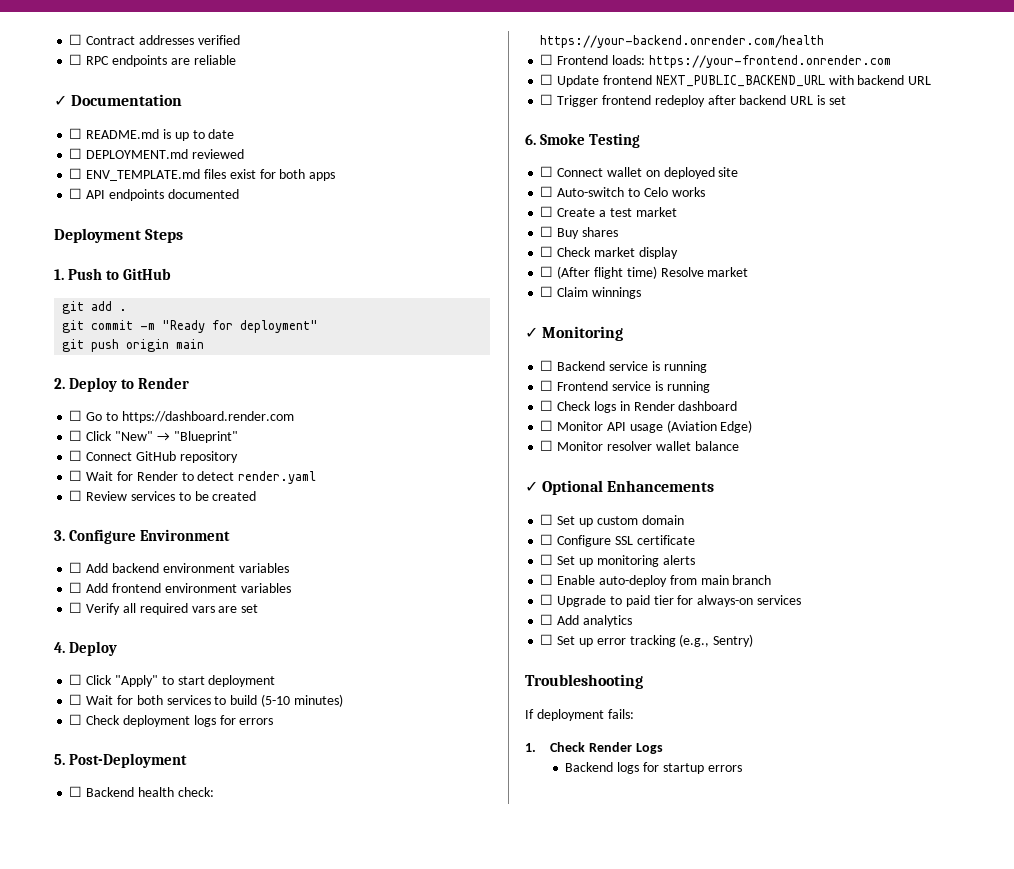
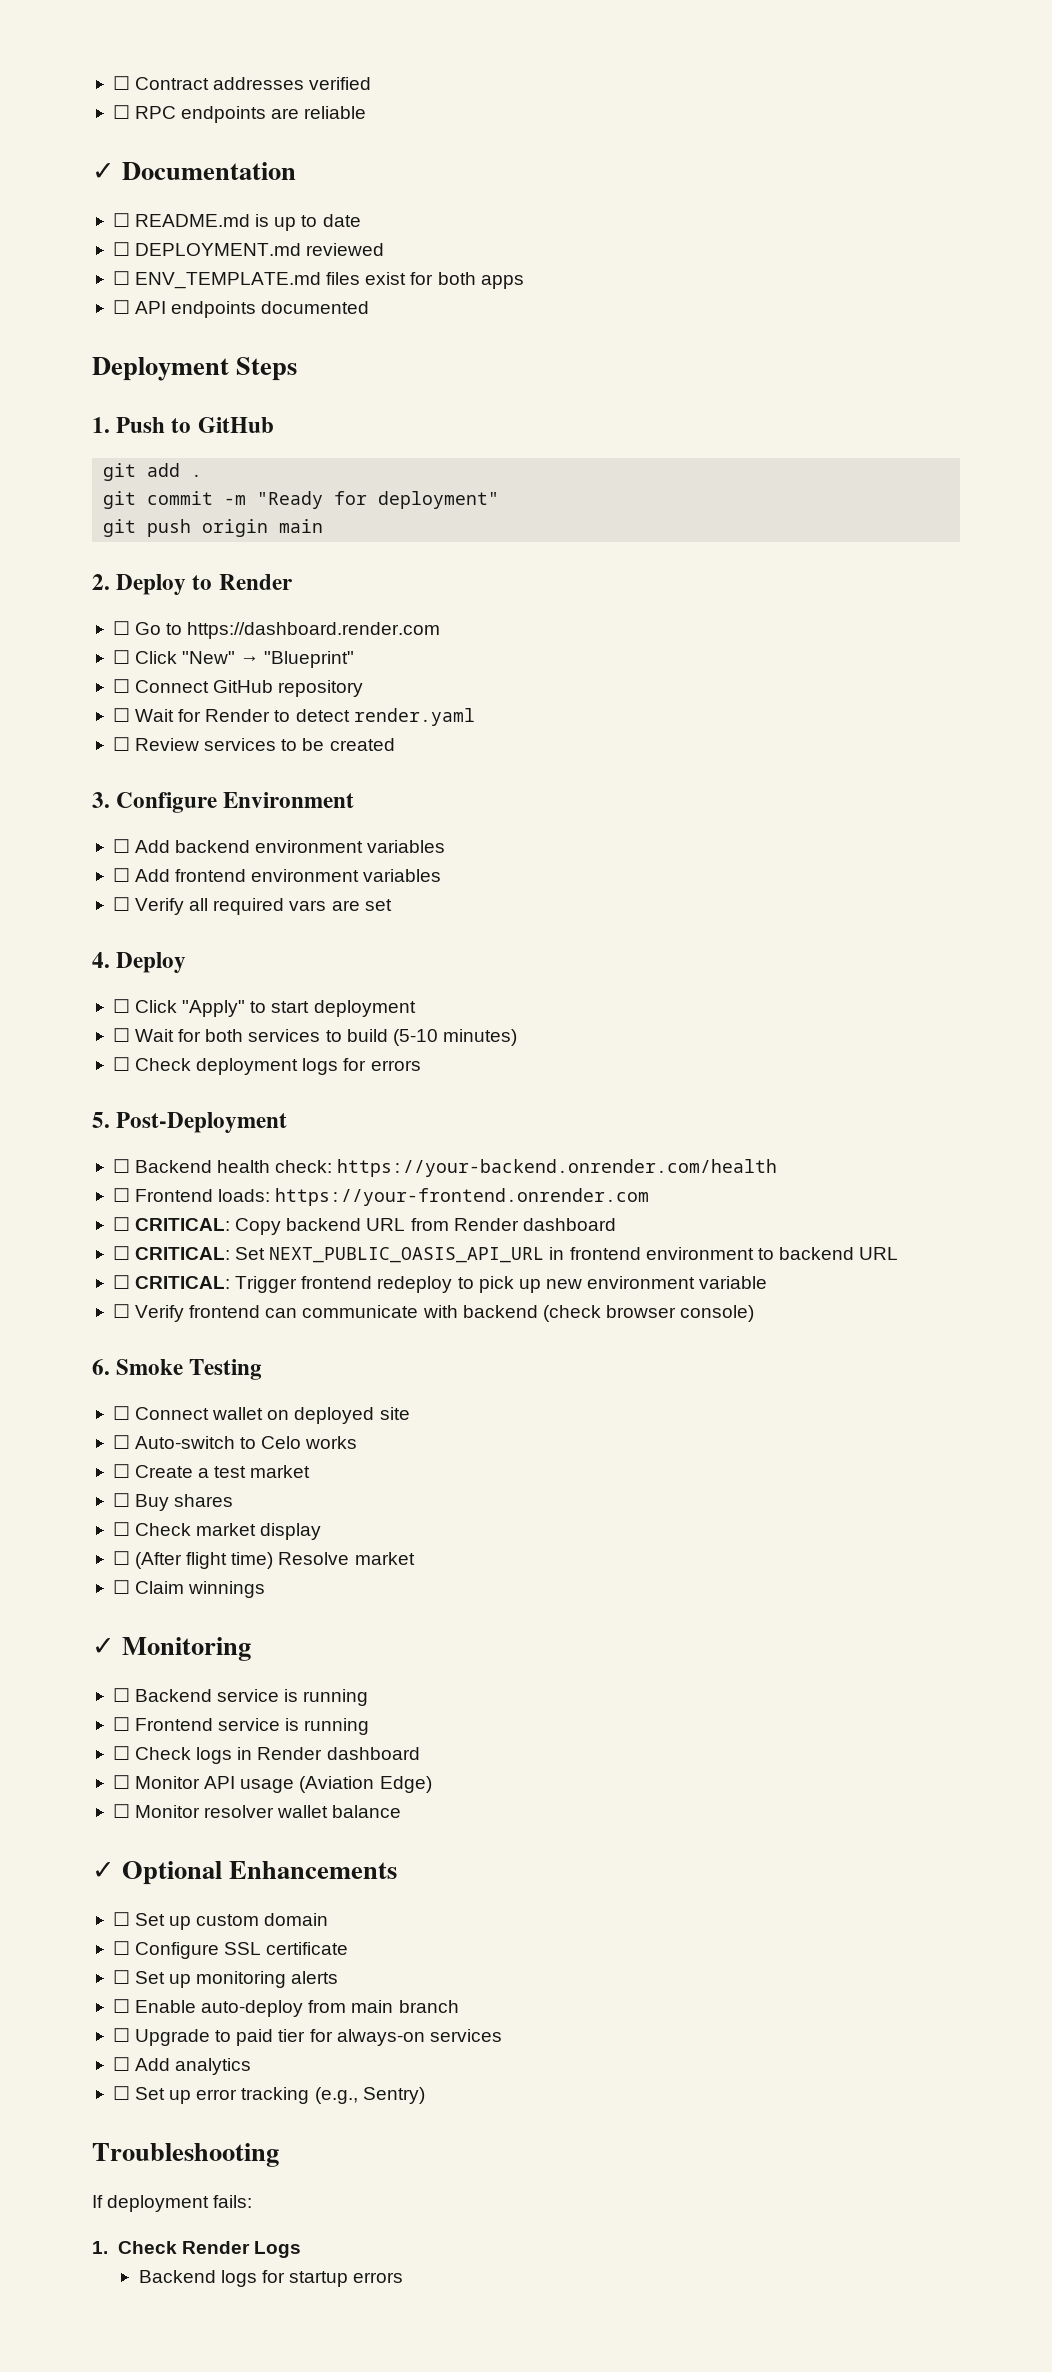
[557,75,854,87] Update frontend NEXT_PUBLIC_BACKEND_URL with -> [135,1218,616,1235] [112,1246,774,1263] CRITICAL: Copy backend URL from Render dashboard // ☐ CRITICAL: Set NEXT_PUBLIC_OASIS_API_URL in frontend environment to
(554, 99) none -> [135,1276,231,1289] CRITICAL:
[707,95,846,105] after backend URL is set -> [457,1276,768,1293] [112,1304,755,1322] to pick up new environment variable // ☐ Verify frontend can communicate with backend (check browser console)

